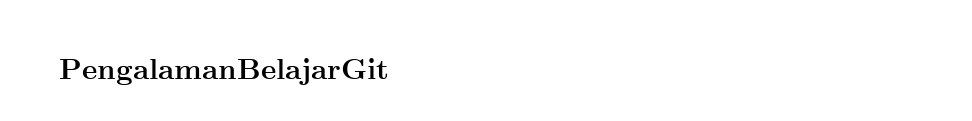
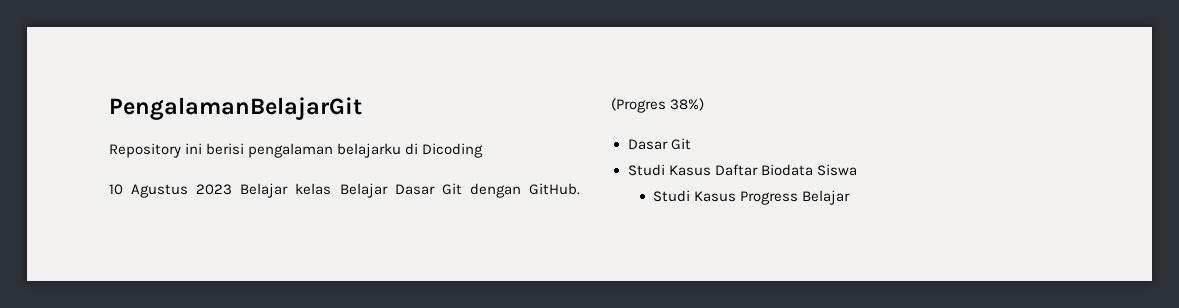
(389, 71) none -> [109,143,484,158] [109,183,580,198] [611,98,705,113] [627,138,691,150] [627,164,857,176] [653,190,851,205] // Repository ini berisi pengalaman belajarku di Dicoding // 10 Agustus 2023 Belajar kelas Belajar Dasar Git dengan GitHub. (Progres 38%) // Dasar Git // Studi Kasus Daftar Biodata Siswa // Studi Kasus Progress Belajar

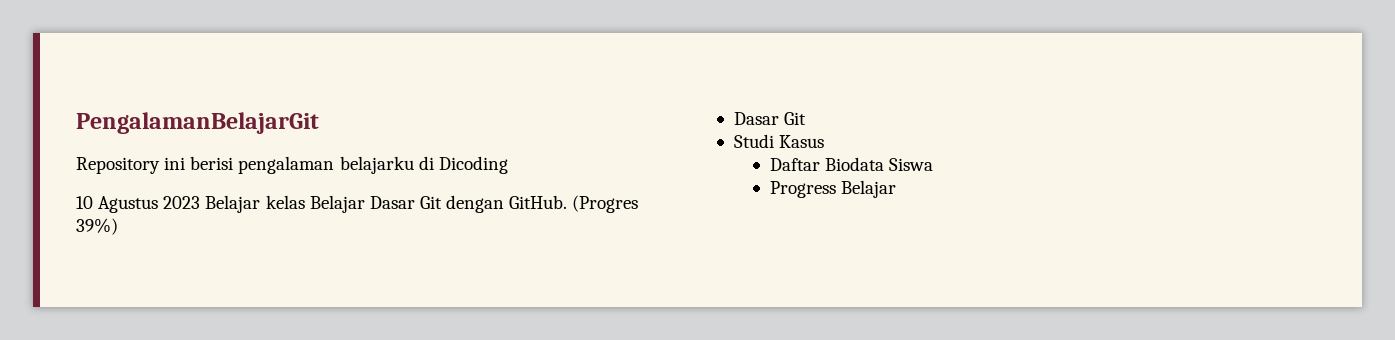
[670,98,705,111] 38%) -> [76,218,118,235] 39%)
(711, 170) none -> (825, 141) //
[653,190,737,202] Studi Kasus -> (934, 164) none

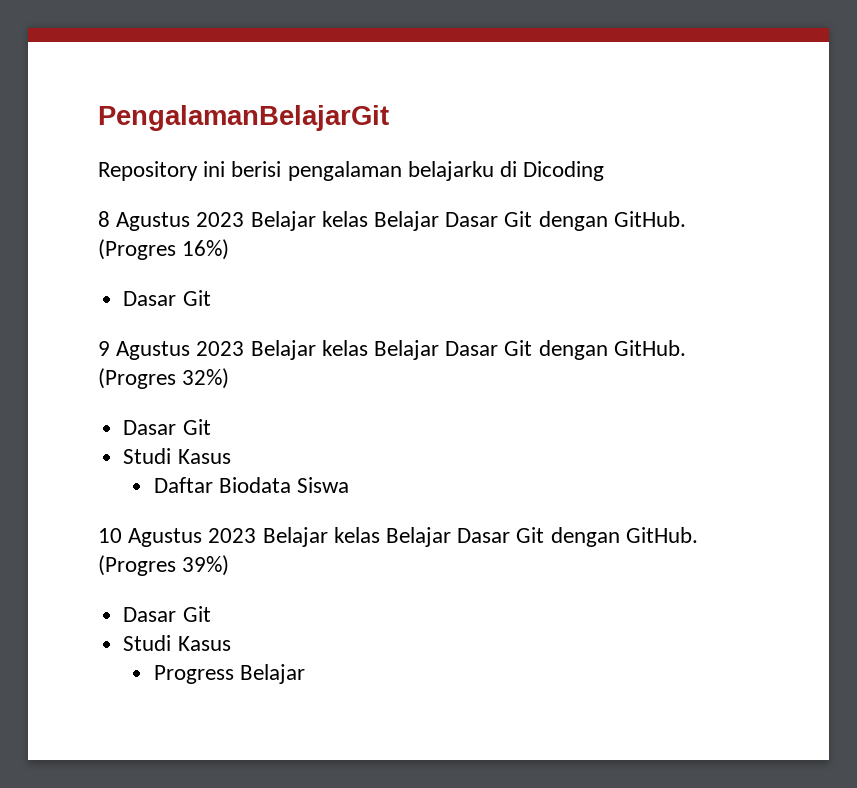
(508, 165) none -> [98,211,686,231] [98,239,230,260] [123,290,211,306] [98,340,686,360] [98,368,230,389] [123,419,211,435] [123,448,231,464] [153,477,350,493] // 8 Agustus 2023 Belajar kelas Belajar Dasar Git dengan GitHub. (Progres 16%) // Dasar Git // 9 Agustus 2023 Belajar kelas Belajar Dasar Git dengan GitHub. (Progres 32%) // Dasar Git // Studi Kasus // Daftar Biodata Siswa
[770,157,934,171] // Daftar Biodata Siswa -> (231, 643) none

